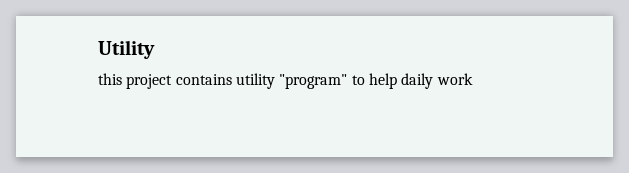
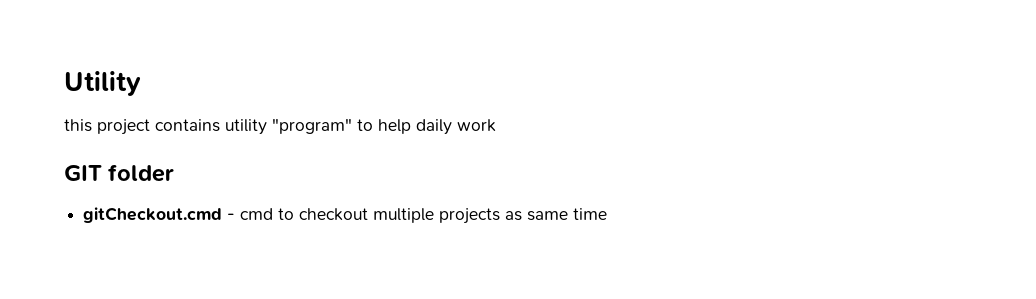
(473, 79) none -> [64,164,175,182] [83,207,608,224] // GIT folder // gitCheckout.cmd - cmd to checkout multiple projects as same time

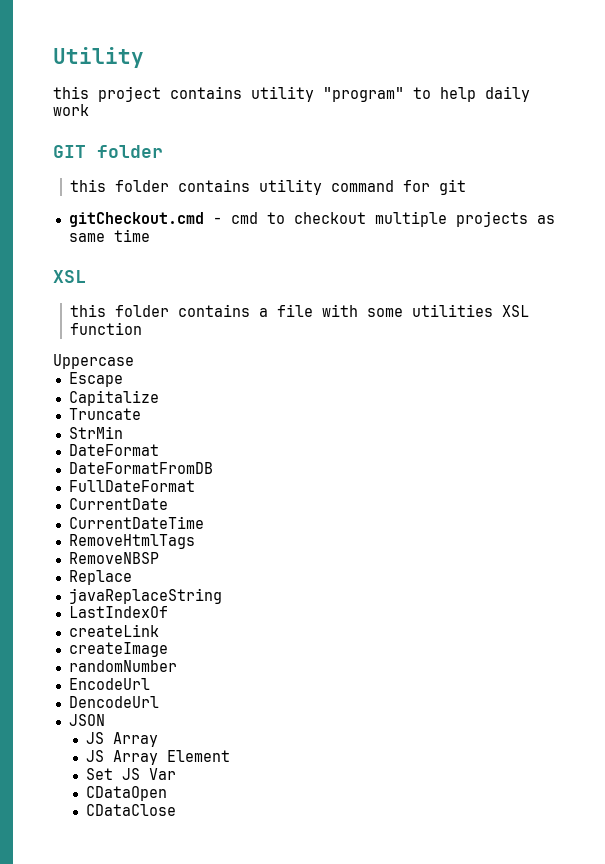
(175, 173) none -> [70,179,467,195] // this folder contains utility command for git
(608, 214) none -> [53,270,86,283] [70,304,530,317] [70,322,143,335] [53,354,134,369] [68,372,123,387] [68,390,159,406] [68,408,141,420] [68,426,123,439] [68,444,159,456] [68,462,213,474] [68,480,195,492] [68,498,168,510] [68,516,204,529] [68,534,195,549] [68,552,159,564] [68,570,132,585] [68,588,222,604] [68,606,168,618] [68,624,159,637] [68,642,168,657] [68,660,177,672] [68,678,150,690] [68,696,159,708] [68,714,105,726] [86,732,159,747] [86,750,231,765] [86,768,177,780] [86,786,168,801] [86,804,177,816] // XSL // this folder contains a file with some utilities XSL function // Uppercase // Escape // Capitalize // Truncate // StrMin // DateFormat // DateFormatFromDB // FullDateFormat // CurrentDate // CurrentDateTime // RemoveHtmlTags // RemoveNBSP // Replace // javaReplaceString // LastIndexOf // createLink // createImage // randomNumber // EncodeUrl // DencodeUrl // JSON // JS Array // JS Array Element // Set JS Var // CDataOpen // CDataClose

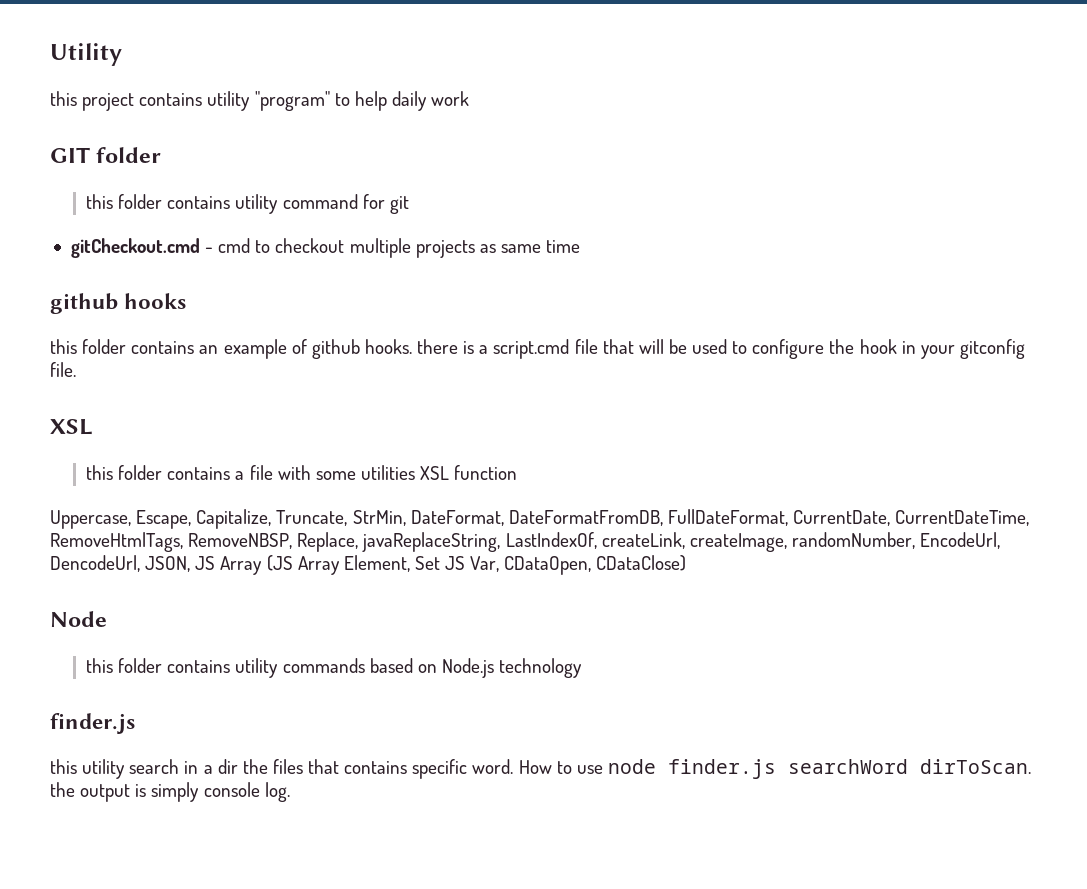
(150, 235) none -> [50,293,187,314] [50,339,1025,359] [50,362,76,377] // github hooks // this folder contains an example of github hooks. there is a script.cmd file that will be used to configure the hook in your gitconfig file.
[53,354,134,369] [68,372,123,387] [68,390,159,406] [68,408,141,420] [68,426,123,439] [68,444,159,456] [68,462,213,474] [68,480,195,492] [68,498,168,510] [68,516,204,529] [68,534,195,549] [68,552,159,564] [68,570,132,585] [68,588,222,604] [68,606,168,618] [68,624,159,637] [68,642,168,657] [68,660,177,672] [68,678,150,690] [68,696,159,708] [68,714,105,726] [86,732,159,747] [86,750,231,765] [86,768,177,780] [86,786,168,801] [86,804,177,816] Uppercase // Escape // Capitalize // Truncate // StrMin // DateFormat // DateFormatFromDB // FullDateFormat // CurrentDate // CurrentDateTime // RemoveHtmlTags // RemoveNBSP // Replace // javaReplaceString // LastIndexOf // createLink // createImage // randomNumber // EncodeUrl // DencodeUrl // JSON // JS Array // JS Array Element // Set JS Var // CDataOpen // CDataClose -> [50,509,1030,529] [50,532,1001,552] [50,555,687,575] [50,611,107,627] [85,658,583,678] [50,713,135,734] [50,759,1031,779] [50,782,290,802] Uppercase, Escape, Capitalize, Truncate, StrMin, DateFormat, DateFormatFromDB, FullDateFormat, CurrentDate, CurrentDateTime, RemoveHtmlTags, RemoveNBSP, Replace, javaReplaceString, LastIndexOf, createLink, createImage, randomNumber, EncodeUrl, DencodeUrl, JSON, JS Array (JS Array Element, Set JS Var, CDataOpen, CDataClose) // Node // this folder contains utility commands based on Node.js technology // finder.js // this utility search in a dir the files that contains specific word. How to use node finder.js searchWord dirToScan. the output is simply console log.

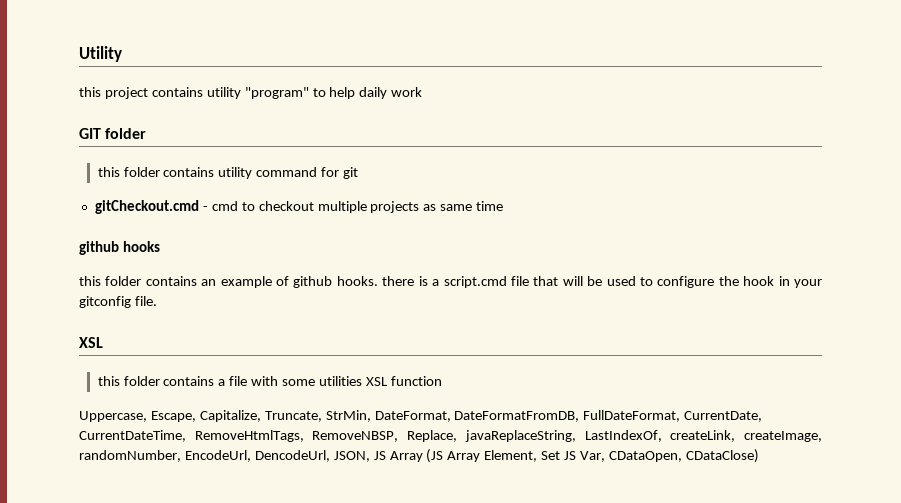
[50,611,107,627] [85,658,583,678] [50,713,135,734] [50,759,1031,779] [50,782,290,802] // Node // this folder contains utility commands based on Node.js technology // finder.js // this utility search in a dir the files that contains specific word. How to use node finder.js searchWord dirToScan. the output is simply console log. -> (759, 456) none

